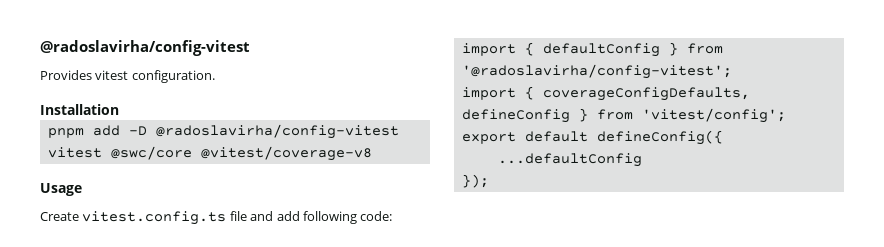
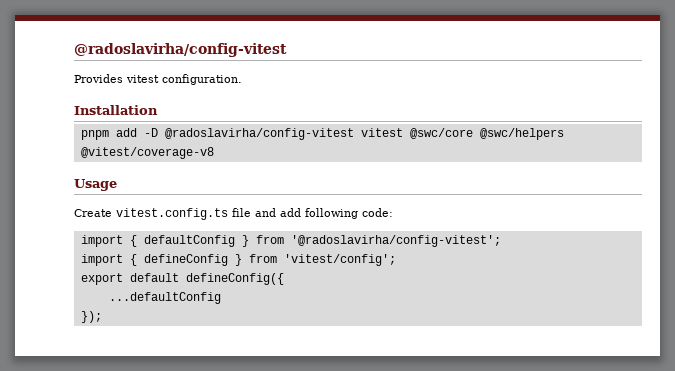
(192, 153) none -> [479,128,564,140] @swc/helpers
[542,87,750,101] coverageConfigDefaults, -> (137, 260) none

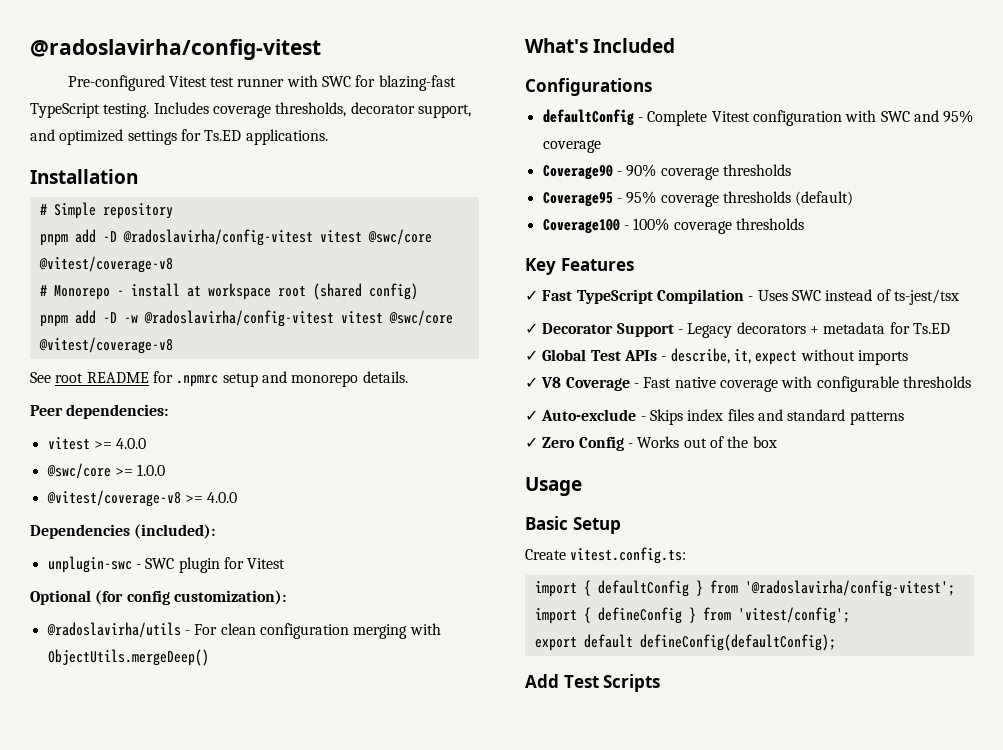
[74,74,242,85] [74,105,158,115] Provides vitest configuration. // Installation -> [67,75,456,91] [30,102,471,118] [30,129,328,145] [30,169,138,184] [39,202,173,219] Pre-configured Vitest test runner with SWC for blazing-fast TypeScript testing. Includes coverage thresholds, decorator support, and optimized settings for Ts.ED applications. // Installation // # Simple repository
[479,128,564,140] [80,147,214,159] @swc/helpers @vitest/coverage-v8 -> [38,256,173,273] [39,283,418,300] [39,310,453,327] [38,337,173,354] [30,371,408,387] [30,404,169,419] [47,437,147,450] [46,463,166,479] [46,490,238,507] [30,524,216,539] [47,556,286,573] [30,590,286,605] [46,622,441,639] [47,649,209,666] [525,38,676,53] [525,78,652,96] [542,109,974,126] [542,140,601,153] [542,164,791,180] [542,191,854,207] [542,218,804,234] [525,258,634,275] [525,289,959,305] [525,322,950,338] [525,348,908,365] [525,376,971,392] [525,409,904,425] [525,436,777,451] @vitest/coverage-v8 // # Monorepo - install at workspace root (shared config) // pnpm add -D -w @radoslavirha/config-vitest vitest @swc/core @vitest/coverage-v8 // See root README for .npmrc setup and monorepo details. // Peer dependencies: // vitest >= 4.0.0 // @swc/core >= 1.0.0 // @vitest/coverage-v8 >= 4.0.0 // Dependencies (included): // unplugin-swc - SWC plugin for Vitest // Optional (for config customization): // @radoslavirha/utils - For clean configuration merging with ObjectUtils.mergeDeep() // What's Included // Configurations // defaultConfig - Complete Vitest configuration with SWC and 95% coverage // Coverage90 - 90% coverage thresholds // Coverage95 - 95% coverage thresholds (default) // Coverage100 - 100% coverage thresholds // Key Features // ✓ Fast TypeScript Compilation - Uses SWC instead of ts-jest/tsx // ✓ Decorator Support - Legacy decorators + metadata for Ts.ED // ✓ Global Test APIs - describe, it, expect without imports // ✓ V8 Coverage - Fast native coverage with configurable thresholds // ✓ Auto-exclude - Skips index files and standard patterns // ✓ Zero Config - Works out of the box
(117, 185) none -> [525,516,621,534] // Basic Setup
[116,208,393,220] vitest.config.ts file and add following code: -> [570,547,687,564] vitest.config.ts:
[185,273,284,285] [108,292,221,304] [80,311,102,323] defineConfig({ // ...defaultConfig // }); -> [639,634,836,651] [525,674,661,692] defineConfig(defaultConfig); // Add Test Scripts

